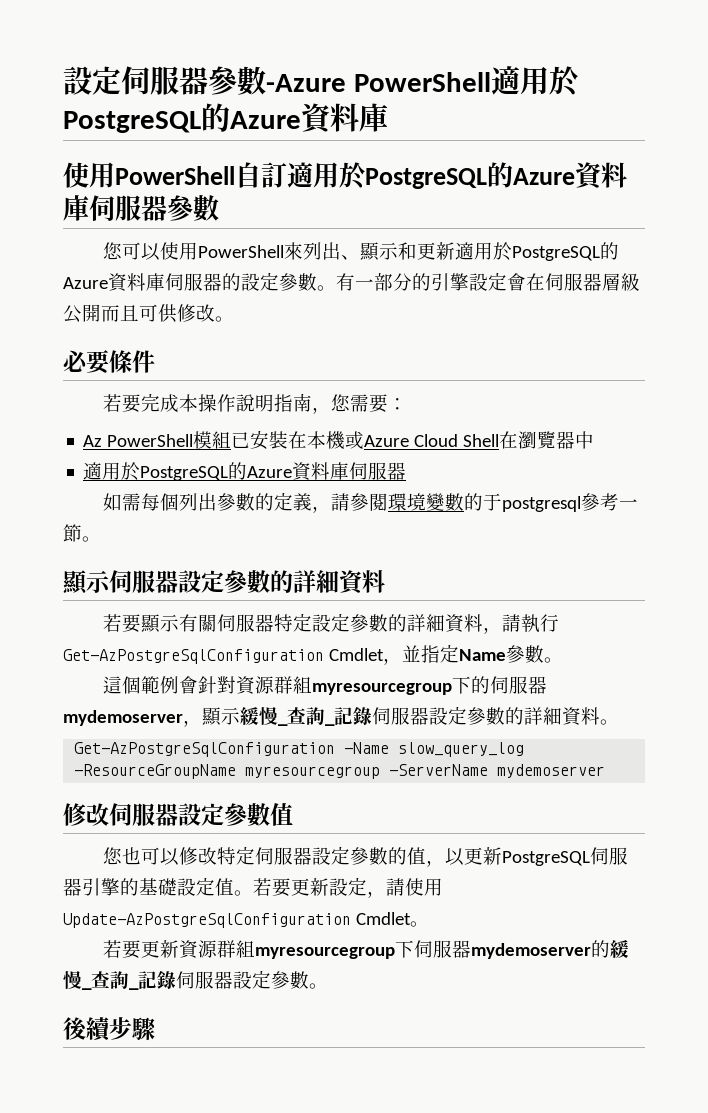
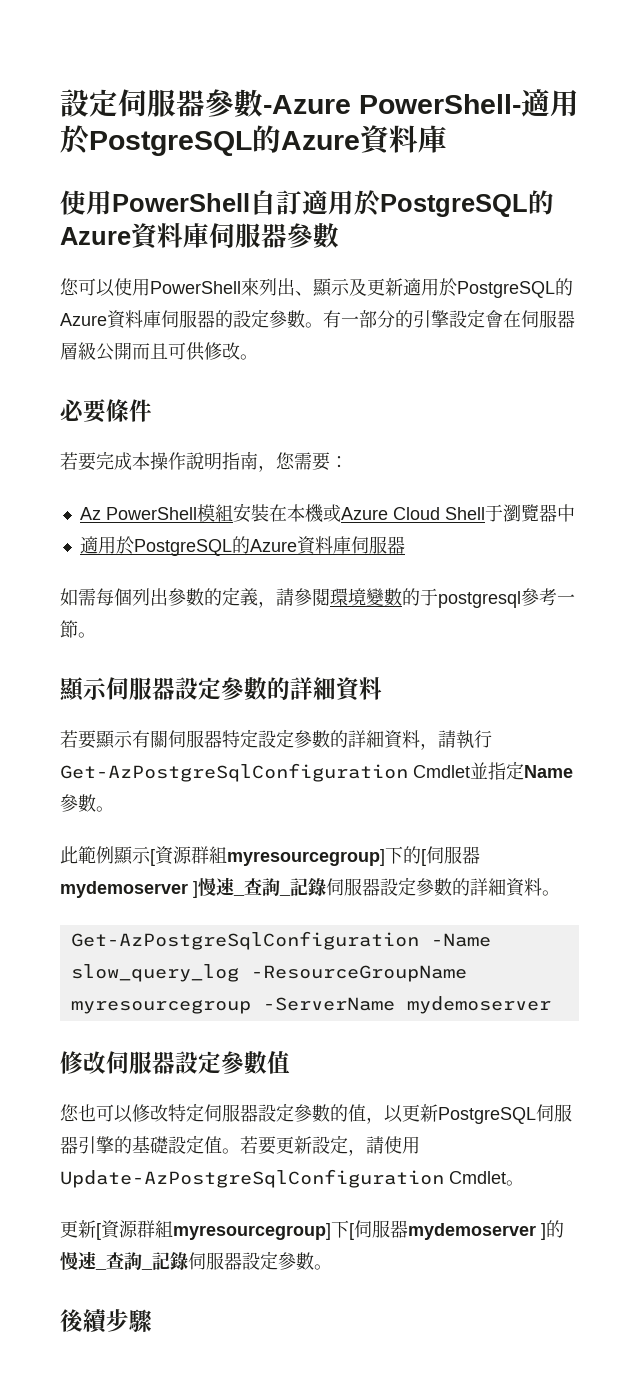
[353,72,491,92] PowerShell -> [359,94,521,114] PowerShell-
[397,242,417,260] 和 -> [349,278,367,296] 及
[231,432,251,448] 已 -> (233, 513) none
[499,431,519,449] 在 -> [484,504,503,522] 于
[382,658,402,665] ， -> (470, 771) none
[102,676,547,695] [63,707,278,727] 這個範例會針對資源群組myresourcegroup下的伺服器mydemoserver，顯示緩慢 -> [60,846,480,866] [60,877,235,898] 此範例顯示[資源群組myresourcegroup]下的[伺服器mydemoserver ]慢速
[102,940,629,959] [63,971,82,989] 若要更新資源群組myresourcegroup下伺服器mydemoserver的緩慢 -> [60,1220,564,1240] [60,1251,97,1270] 更新[資源群組myresourcegroup]下[伺服器mydemoserver ]的慢速

